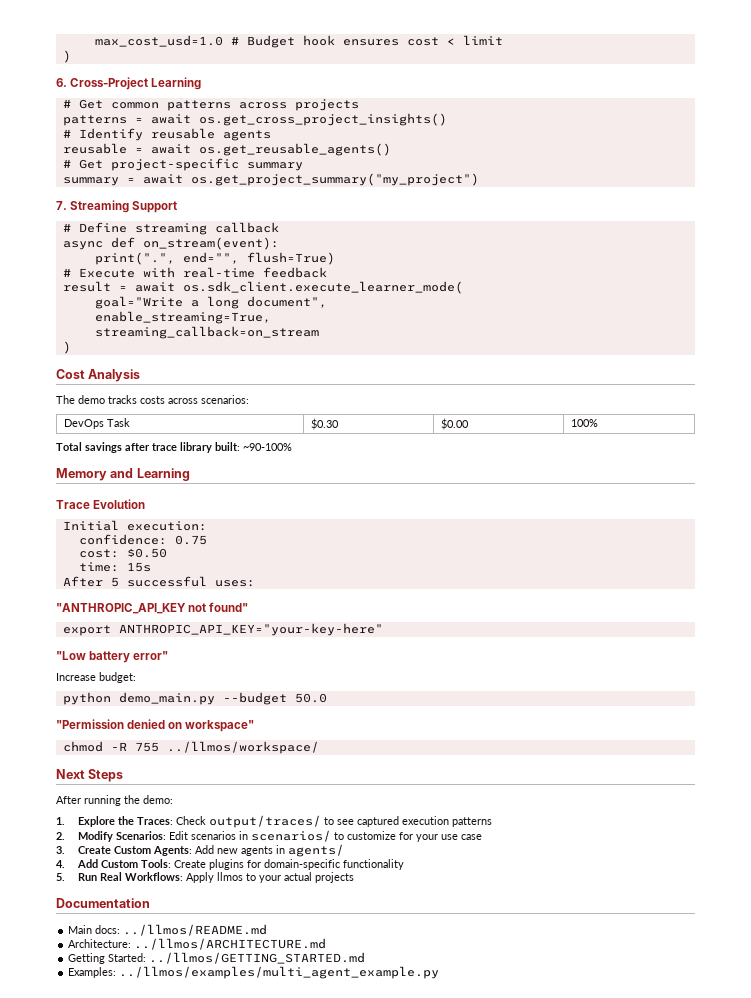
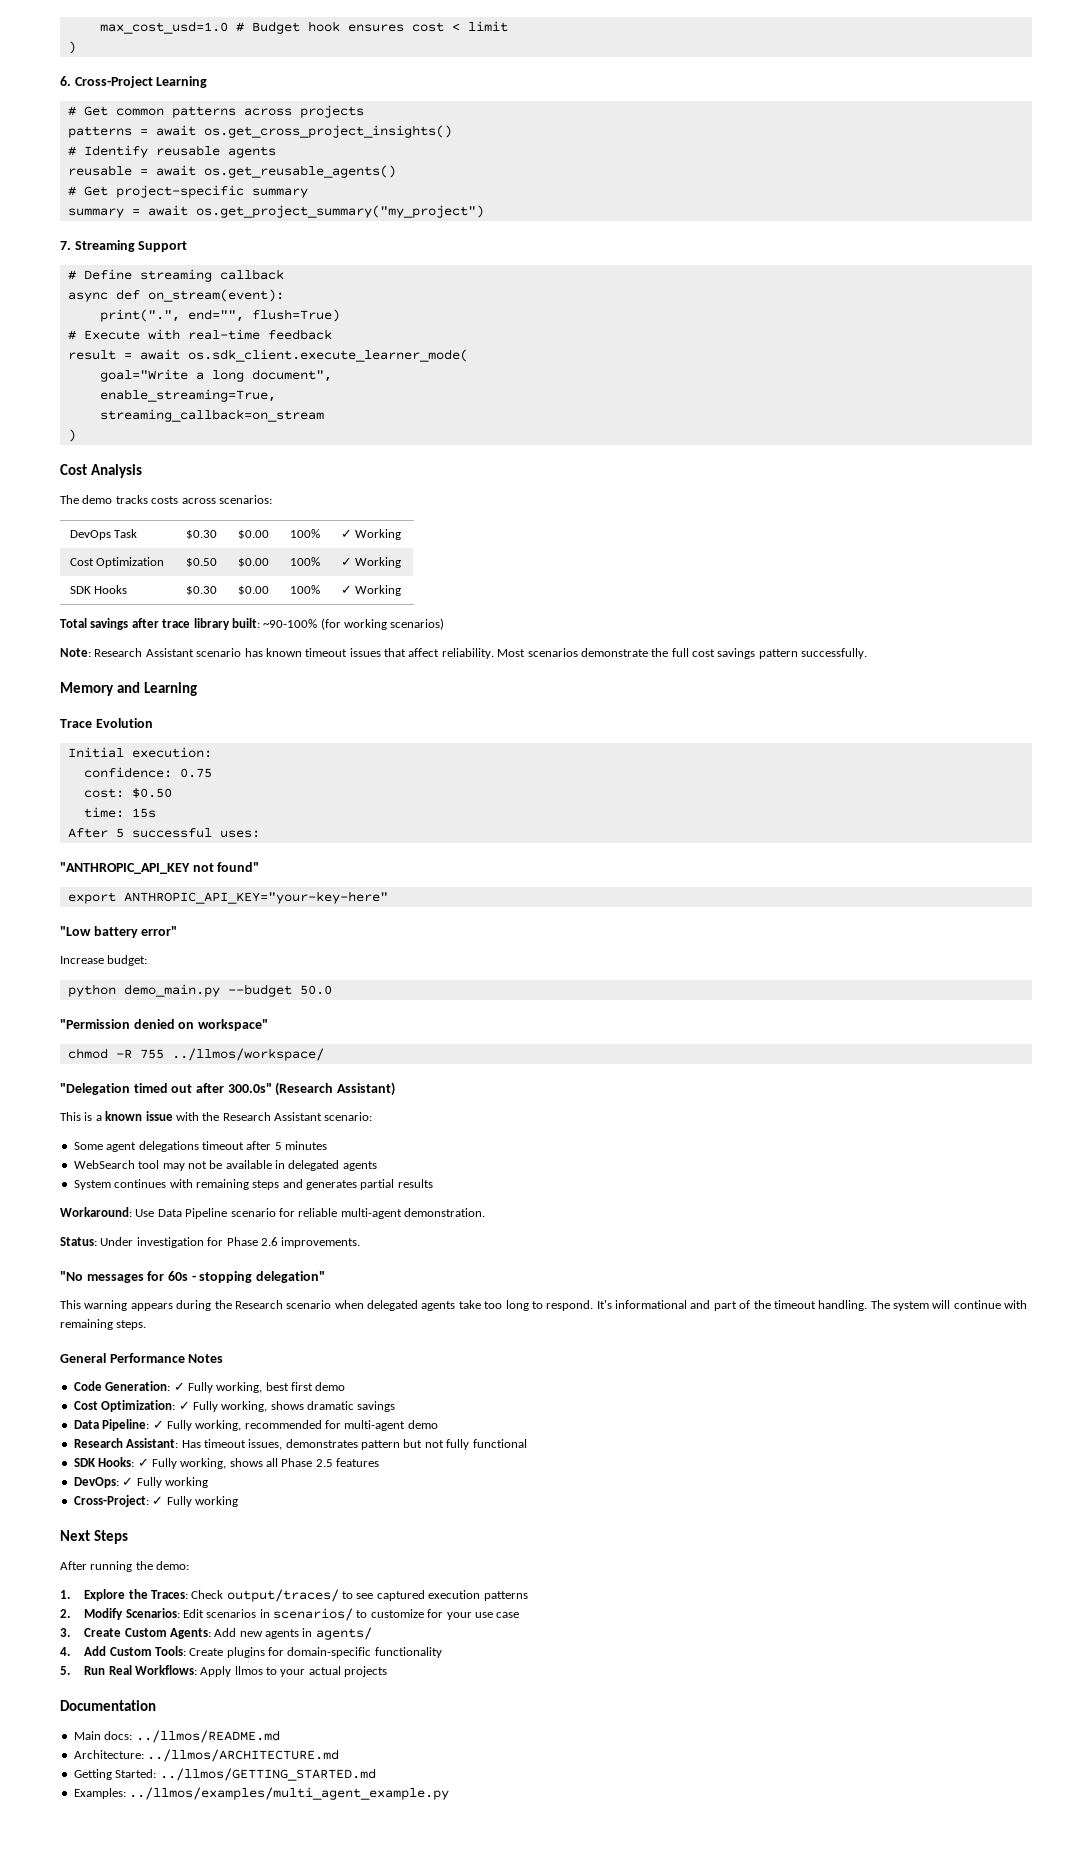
(598, 423) none -> [340,529,402,540] [69,557,165,568] [185,558,217,567] [237,558,269,567] [289,557,320,566] [340,557,402,568] [69,585,128,594] [185,586,217,595] [237,586,269,595] [289,585,320,594] [340,585,402,596] | ✓ Working // Cost Optimization | $0.50 | $0.00 | 100% | ✓ Working // SDK Hooks | $0.30 | $0.00 | 100% | ✓ Working
(292, 447) none -> [320,618,445,630] [60,648,868,659] (for working scenarios) // Note: Research Assistant scenario has known timeout issues that affect reliability. Most scenarios demonstrate the full cost savings pattern successfully.
(319, 747) none -> [60,1082,395,1096] [60,1111,373,1121] [73,1141,327,1152] [73,1160,377,1171] [73,1179,433,1190] [60,1207,485,1219] [60,1237,361,1248] [60,1271,325,1283] [60,1300,1028,1311] [60,1319,147,1330] [60,1353,224,1363] [73,1381,346,1393] [73,1400,396,1412] [73,1419,438,1431] [73,1438,527,1450] [73,1457,380,1469] [73,1477,208,1488] [73,1495,238,1507] // "Delegation timed out after 300.0s" (Research Assistant) // This is a known issue with the Research Assistant scenario: // Some agent delegations timeout after 5 minutes // WebSearch tool may not be available in delegated agents // System continues with remaining steps and generates partial results // Workaround: Use Data Pipeline scenario for reliable multi-agent demonstration. // Status: Under investigation for Phase 2.6 improvements. // "No messages for 60s - stopping delegation" // This warning appears during the Research scenario when delegated agents take too long to respond. It's informational and part of the timeout handling. The system will continue with remaining steps. // General Performance Notes // Code Generation: ✓ Fully working, best first demo // Cost Optimization: ✓ Fully working, shows dramatic savings // Data Pipeline: ✓ Fully working, recommended for multi-agent demo // Research Assistant: Has timeout issues, demonstrates pattern but not fully functional // SDK Hooks: ✓ Fully working, shows all Phase 2.5 features // DevOps: ✓ Fully working // Cross-Project: ✓ Fully working

